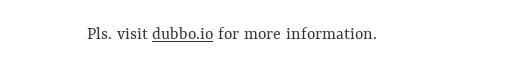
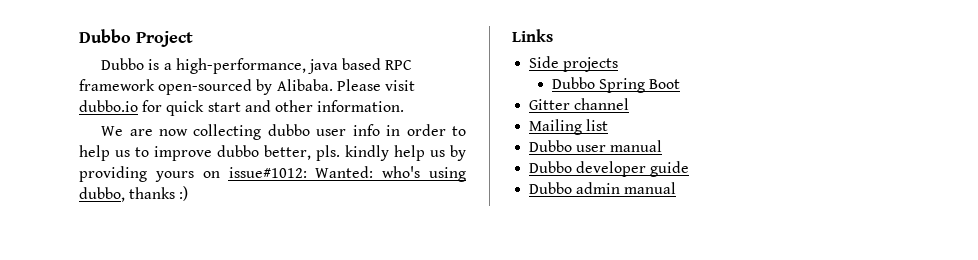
[87,27,377,39] Pls. visit dubbo.io for more information. -> [79,29,193,47] [101,58,413,74] [79,79,415,95] [79,100,405,116] [101,124,466,140] [79,145,466,161] [79,166,466,182] [79,186,189,202] [512,29,553,42] [529,56,619,72] [551,77,680,93] [529,98,630,110] [529,119,609,135] [529,140,663,152] [529,161,690,177] [529,182,677,194] Dubbo Project // Dubbo is a high-performance, java based RPC framework open-sourced by Alibaba. Please visit dubbo.io for quick start and other information. // We are now collecting dubbo user info in order to help us to improve dubbo better, pls. kindly help us by providing yours on issue#1012: Wanted: who's using dubbo, thanks :) // Links // Side projects // Dubbo Spring Boot // Gitter channel // Mailing list // Dubbo user manual // Dubbo developer guide // Dubbo admin manual

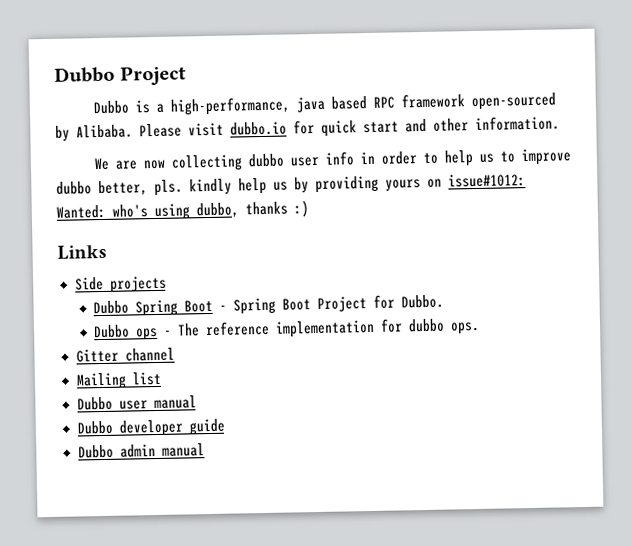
(680, 84) none -> [219,294,445,315] [93,318,481,341] - Spring Boot Project for Dubbo. // Dubbo ops - The reference implementation for dubbo ops.

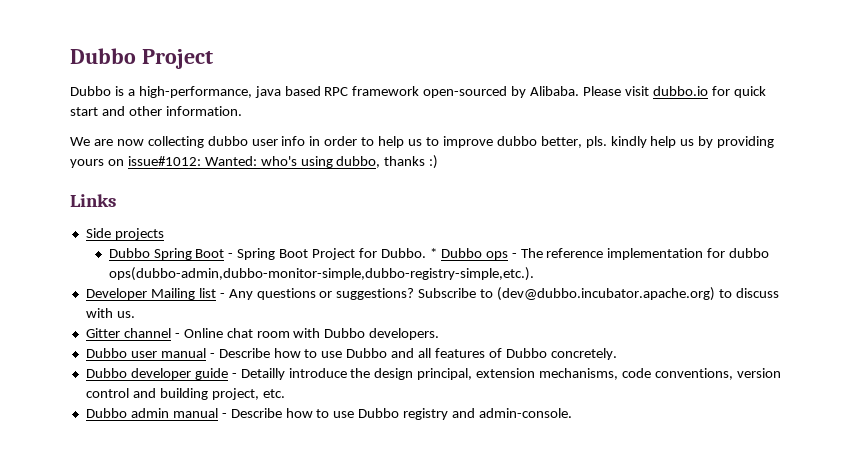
(445, 301) // -> [429,248,437,258] *
[450,321,481,335] [75,347,175,363] [75,371,162,390] [76,395,197,411] [76,418,226,437] [77,443,205,459] ops. // Gitter channel // Mailing list // Dubbo user manual // Dubbo developer guide // Dubbo admin manual -> [108,267,534,281] [85,287,779,301] [85,308,135,318] [85,328,440,340] [85,348,617,360] [85,368,781,380] [85,388,285,400] [85,408,573,420] ops(dubbo-admin,dubbo-monitor-simple,dubbo-registry-simple,etc.). // Developer Mailing list - Any questions or suggestions? Subscribe to (dev@dubbo.incubator.apache.org) to discuss with us. // Gitter channel - Online chat room with Dubbo developers. // Dubbo user manual - Describe how to use Dubbo and all features of Dubbo concretely. // Dubbo developer guide - Detailly introduce the design principal, extension mechanisms, code conventions, version control and building project, etc. // Dubbo admin manual - Describe how to use Dubbo registry and admin-console.

